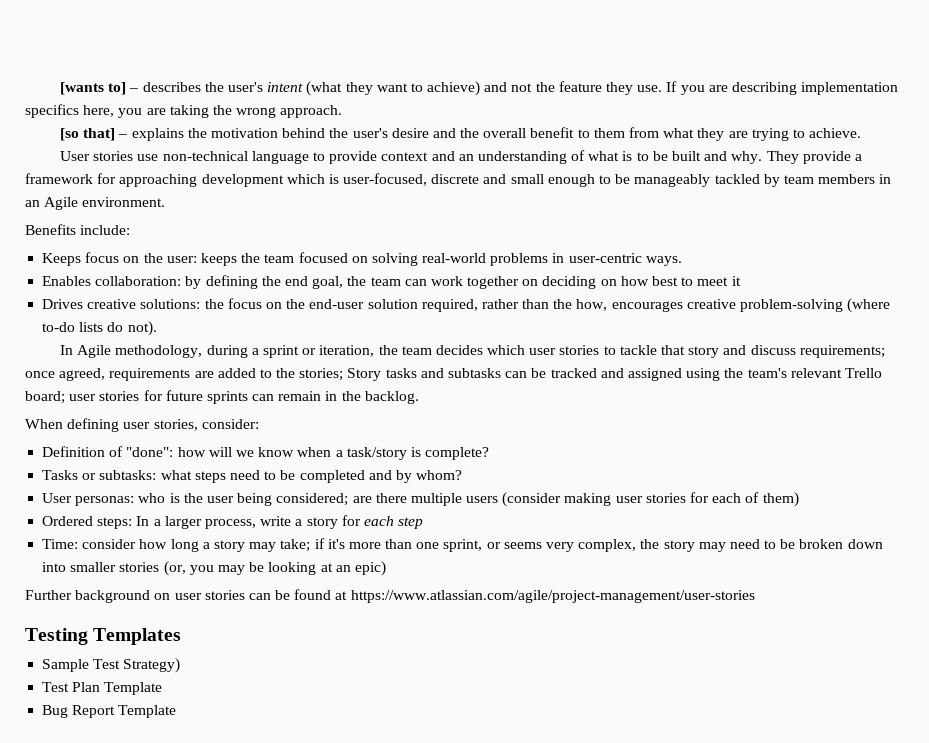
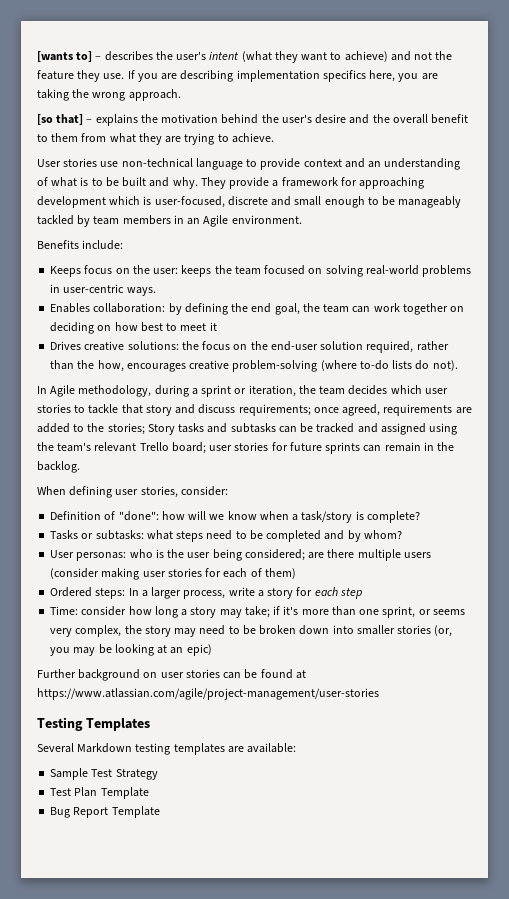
(182, 636) none -> [37,743,297,755] // Several Markdown testing templates are available:
[123,658,181,673] Strategy) -> [115,769,158,780] Strategy

